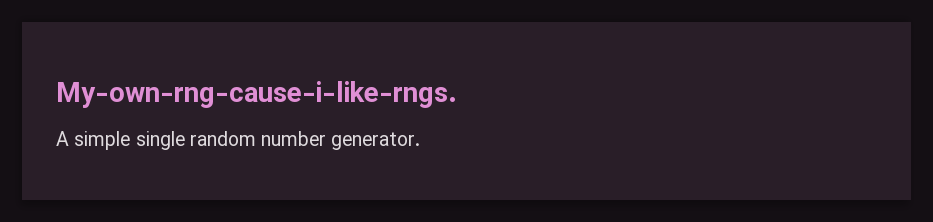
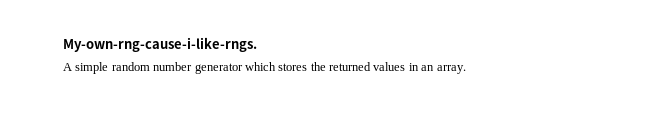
[135,131,185,150] single -> (109, 68) none
[331,132,421,150] generator. -> [194,62,466,74] generator which stores the returned values in an array.

